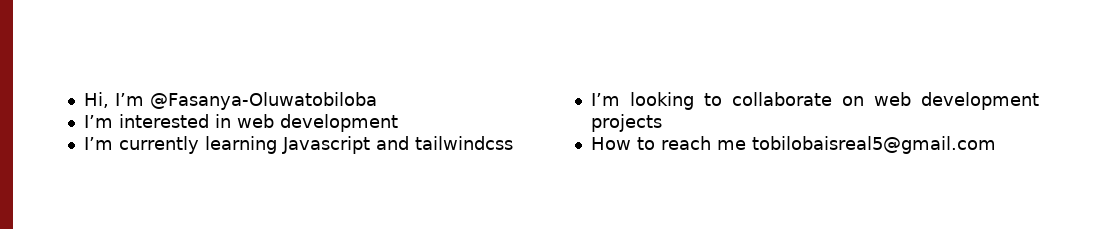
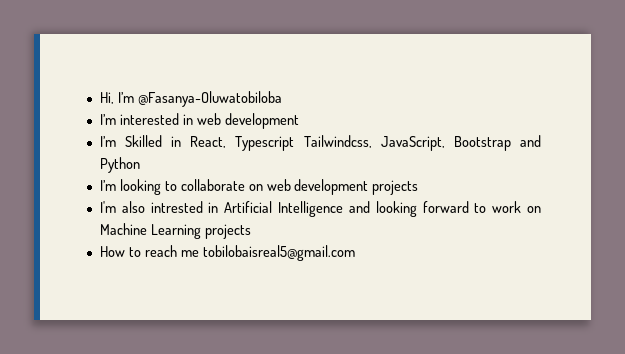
[118,136,513,154] currently learning Javascript and tailwindcss -> [125,135,541,151] [99,157,140,173] Skilled in React, Typescript Tailwindcss, JavaScript, Bootstrap and Python
(662, 123) none -> [99,201,541,217] [99,223,251,239] // I'm also intrested in Artificial Intelligence and looking forward to work on Machine Learning projects

